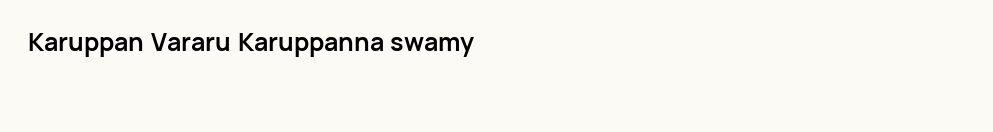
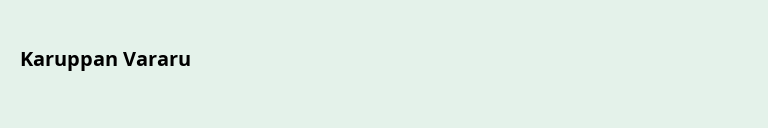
[237,33,475,57] Karuppanna swamy -> (192, 59) none

